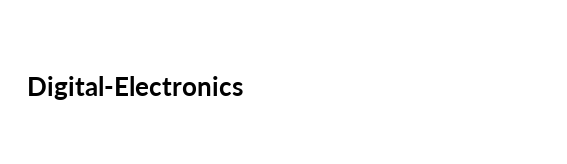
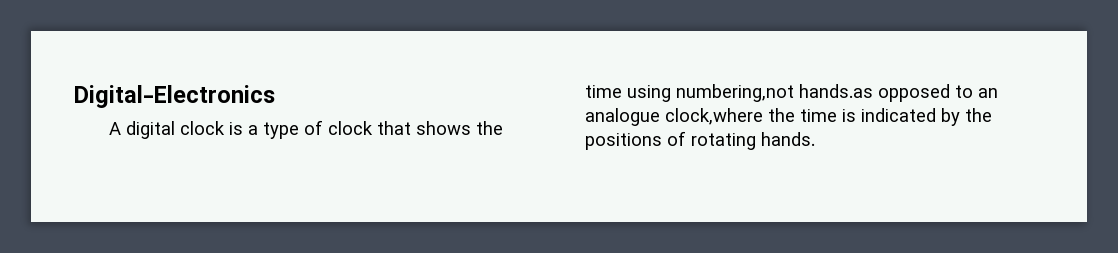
(243, 88) none -> [108,120,503,139] [585,84,998,102] [585,108,992,126] [585,131,815,150] // A digital clock is a type of clock that shows the time using numbering,not hands.as opposed to an analogue clock,where the time is indicated by the positions of rotating hands.

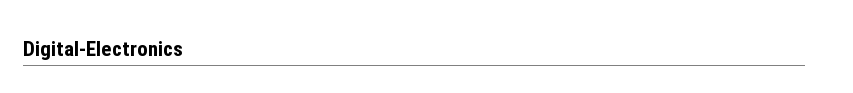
[108,120,503,139] [585,84,998,102] [585,108,992,126] [585,131,815,150] // A digital clock is a type of clock that shows the time using numbering,not hands.as opposed to an analogue clock,where the time is indicated by the positions of rotating hands. -> (183, 50) none

